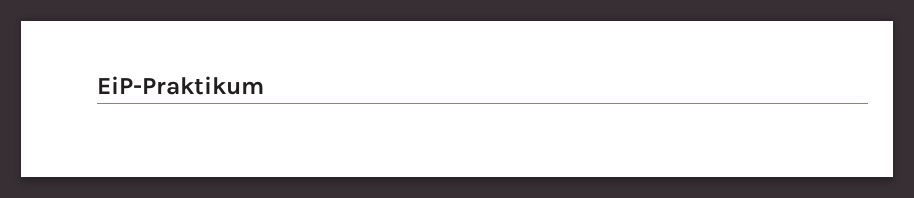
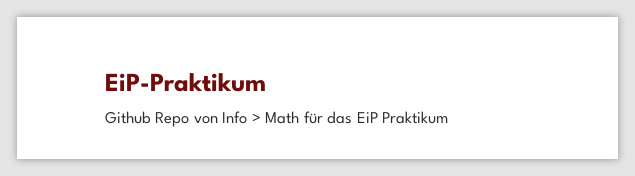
(264, 85) none -> [105,111,449,127] // Github Repo von Info > Math für das EiP Praktikum

